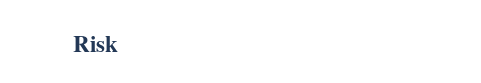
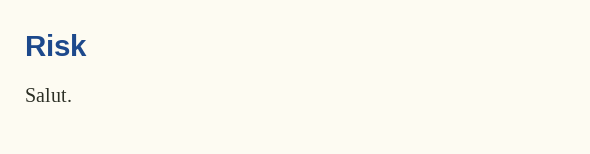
(118, 44) none -> [25,88,72,102] // Salut.

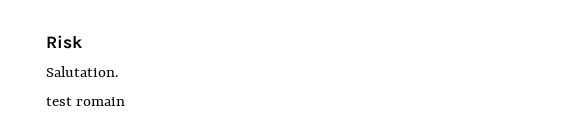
[25,88,72,102] Salut. -> [46,66,119,77] [46,97,126,106] Salutation. // test romain

